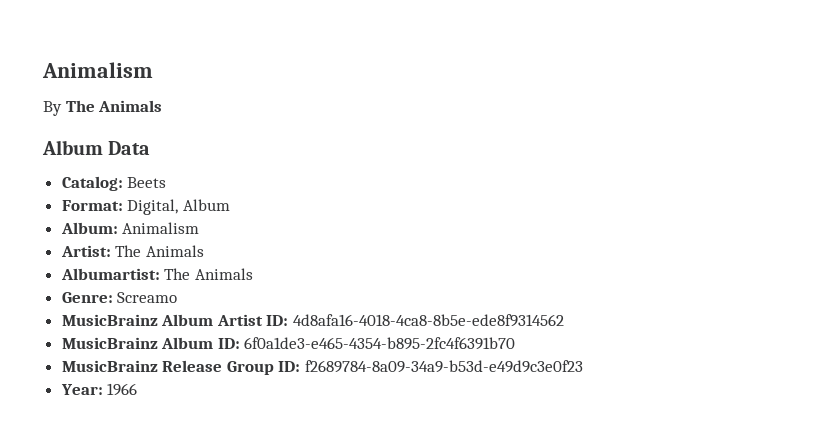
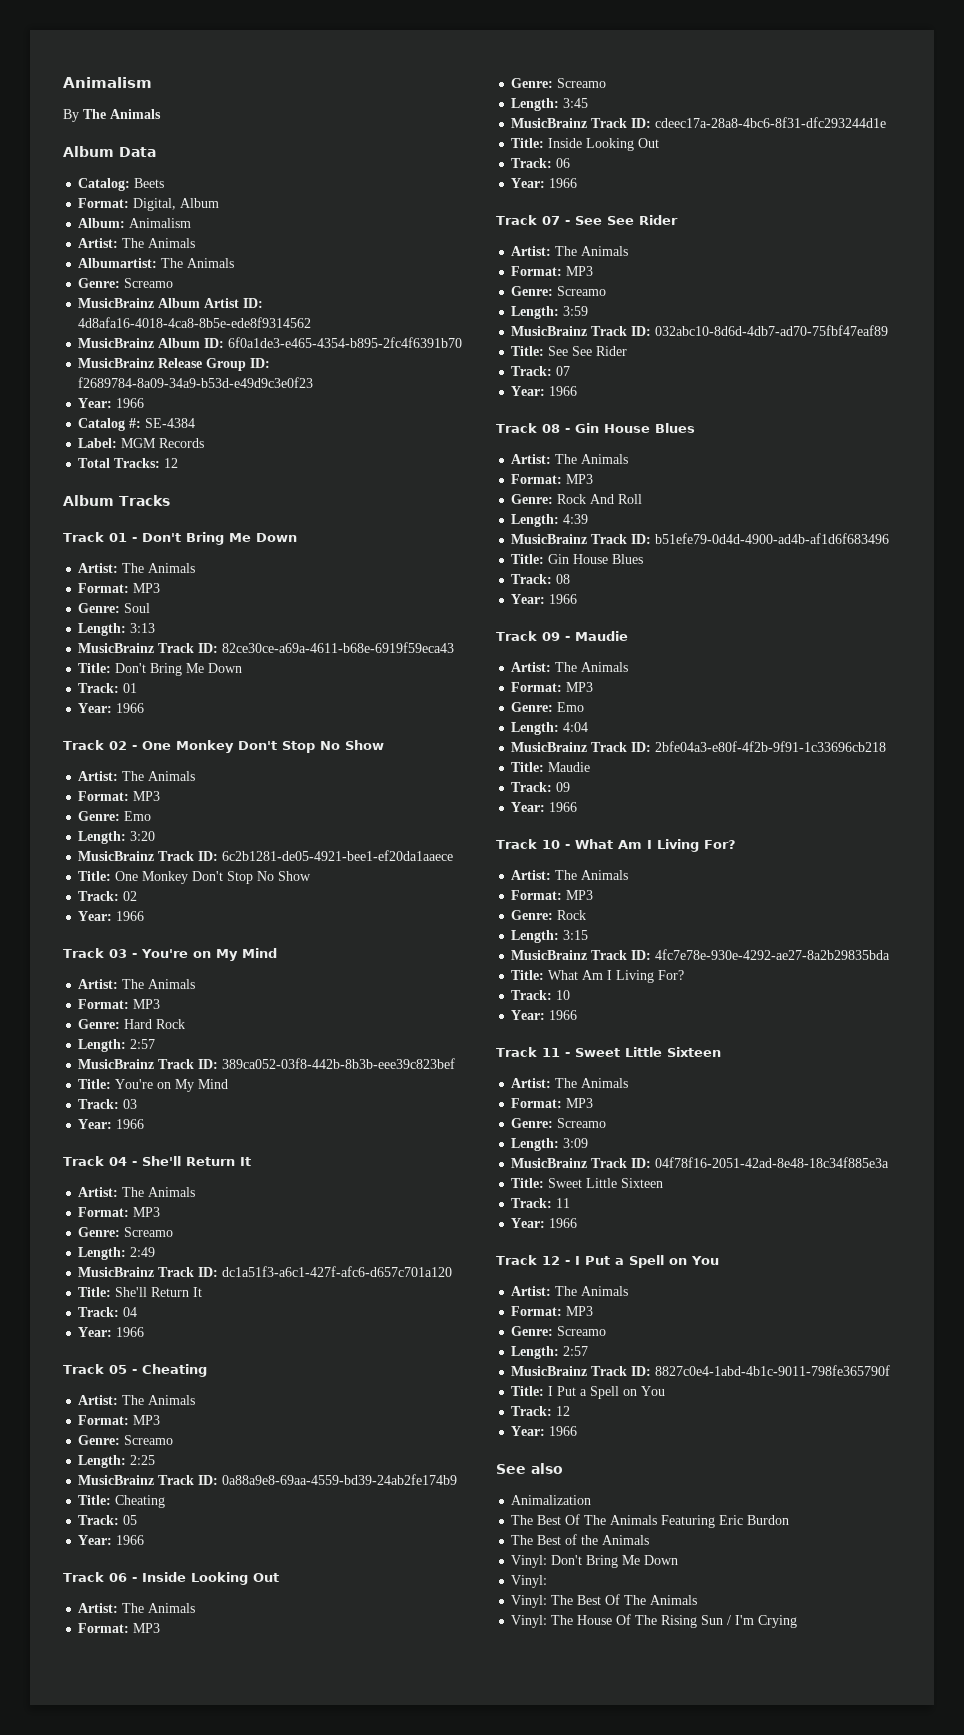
(138, 389) none -> [78,418,196,431] [78,438,205,448] [78,458,179,468] [63,495,170,506] [63,532,297,545] [78,563,196,573] [78,583,161,593] [78,603,151,613] [78,623,156,636] [78,642,455,653] [78,663,243,676] [78,683,138,693] [78,703,145,713] [63,740,384,753] [78,771,196,781] [78,791,161,801] [78,811,152,821] [78,831,156,844] [78,850,454,861] [78,871,312,884] [78,891,138,901] [78,911,145,921] [63,948,277,961] [78,979,196,989] [78,999,161,1009] [78,1019,186,1029] [78,1039,156,1052] [78,1058,456,1069] [78,1079,229,1092] [78,1099,138,1109] [78,1119,145,1129] [63,1156,251,1166] [78,1187,196,1197] [78,1207,161,1217] [78,1227,174,1237] [78,1247,156,1260] [78,1266,453,1277] [78,1287,203,1297] [78,1307,138,1317] [78,1327,145,1337] [63,1364,207,1377] [78,1395,196,1405] [78,1415,161,1425] [78,1435,174,1445] [78,1455,156,1468] [78,1474,458,1485] [78,1495,166,1508] [78,1515,138,1525] [78,1535,145,1545] [63,1572,279,1585] [78,1603,196,1613] [78,1623,161,1633] [511,78,607,88] [511,98,589,111] [511,117,887,128] [511,138,660,151] [511,158,571,168] [511,178,578,188] [496,215,678,225] [511,246,629,256] [511,266,594,276] [511,286,607,296] [511,306,589,319] [511,325,889,336] [511,346,628,356] [511,366,571,376] [511,386,578,396] [496,423,695,433] [511,454,629,464] [511,474,594,484] [511,494,643,504] [511,514,589,527] [511,533,890,544] [511,554,644,564] [511,574,571,584] [511,594,578,604] [496,631,628,641] [511,662,629,672] [511,682,594,692] [511,702,585,712] [511,722,589,735] [511,741,887,752] [511,762,591,772] [511,782,571,792] [511,802,578,812] [496,839,736,852] [511,870,629,880] [511,890,594,900] [511,910,587,920] [511,930,589,943] [511,949,891,960] [511,970,685,983] [511,990,571,1000] [511,1010,578,1020] [496,1047,721,1057] [511,1078,629,1088] [511,1098,594,1108] [511,1118,607,1128] [511,1138,589,1151] [511,1157,890,1168] [511,1178,664,1188] [511,1198,571,1208] [511,1218,578,1228] [496,1255,719,1268] [511,1286,629,1296] [511,1306,594,1316] [511,1326,607,1336] [511,1346,589,1359] [511,1365,891,1376] [511,1386,666,1399] [511,1406,571,1416] [511,1426,578,1436] [496,1463,563,1474] [511,1495,592,1505] [511,1514,790,1528] [511,1534,650,1545] [511,1555,679,1568] [511,1575,548,1588] [511,1594,698,1608] [511,1614,798,1628] // Catalog #: SE-4384 // Label: MGM Records // Total Tracks: 12 // Album Tracks // Track 01 - Don't Bring Me Down // Artist: The Animals // Format: MP3 // Genre: Soul // Length: 3:13 // MusicBrainz Track ID: 82ce30ce-a69a-4611-b68e-6919f59eca43 // Title: Don't Bring Me Down // Track: 01 // Year: 1966 // Track 02 - One Monkey Don't Stop No Show // Artist: The Animals // Format: MP3 // Genre: Emo // Length: 3:20 // MusicBrainz Track ID: 6c2b1281-de05-4921-bee1-ef20da1aaece // Title: One Monkey Don't Stop No Show // Track: 02 // Year: 1966 // Track 03 - You're on My Mind // Artist: The Animals // Format: MP3 // Genre: Hard Rock // Length: 2:57 // MusicBrainz Track ID: 389ca052-03f8-442b-8b3b-eee39c823bef // Title: You're on My Mind // Track: 03 // Year: 1966 // Track 04 - She'll Return It // Artist: The Animals // Format: MP3 // Genre: Screamo // Length: 2:49 // MusicBrainz Track ID: dc1a51f3-a6c1-427f-afc6-d657c701a120 // Title: She'll Return It // Track: 04 // Year: 1966 // Track 05 - Cheating // Artist: The Animals // Format: MP3 // Genre: Screamo // Length: 2:25 // MusicBrainz Track ID: 0a88a9e8-69aa-4559-bd39-24ab2fe174b9 // Title: Cheating // Track: 05 // Year: 1966 // Track 06 - Inside Looking Out // Artist: The Animals // Format: MP3 // Genre: Screamo // Length: 3:45 // MusicBrainz Track ID: cdeec17a-28a8-4bc6-8f31-dfc293244d1e // Title: Inside Looking Out // Track: 06 // Year: 1966 // Track 07 - See See Rider // Artist: The Animals // Format: MP3 // Genre: Screamo // Length: 3:59 // MusicBrainz Track ID: 032abc10-8d6d-4db7-ad70-75fbf47eaf89 // Title: See See Rider // Track: 07 // Year: 1966 // Track 08 - Gin House Blues // Artist: The Animals // Format: MP3 // Genre: Rock And Roll // Length: 4:39 // MusicBrainz Track ID: b51efe79-0d4d-4900-ad4b-af1d6f683496 // Title: Gin House Blues // Track: 08 // Year: 1966 // Track 09 - Maudie // Artist: The Animals // Format: MP3 // Genre: Emo // Length: 4:04 // MusicBrainz Track ID: 2bfe04a3-e80f-4f2b-9f91-1c33696cb218 // Title: Maudie // Track: 09 // Year: 1966 // Track 10 - What Am I Living For? // Artist: The Animals // Format: MP3 // Genre: Rock // Length: 3:15 // MusicBrainz Track ID: 4fc7e78e-930e-4292-ae27-8a2b29835bda // Title: What Am I Living For? // Track: 10 // Year: 1966 // Track 11 - Sweet Little Sixteen // Artist: The Animals // Format: MP3 // Genre: Screamo // Length: 3:09 // MusicBrainz Track ID: 04f78f16-2051-42ad-8e48-18c34f885e3a // Title: Sweet Little Sixteen // Track: 11 // Year: 1966 // Track 12 - I Put a Spell on You // Artist: The Animals // Format: MP3 // Genre: Screamo // Length: 2:57 // MusicBrainz Track ID: 8827c0e4-1abd-4b1c-9011-798fe365790f // Title: I Put a Spell on You // Track: 12 // Year: 1966 // See also // Animalization // The Best Of The Animals Featuring Eric Burdon // The Best of the Animals // Vinyl: Don't Bring Me Down // Vinyl: // Vinyl: The Best Of The Animals // Vinyl: The House Of The Rising Sun / I'm Crying

